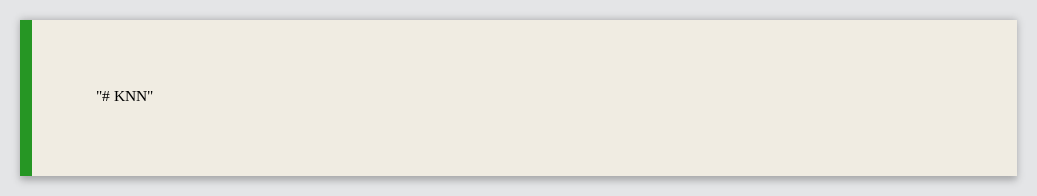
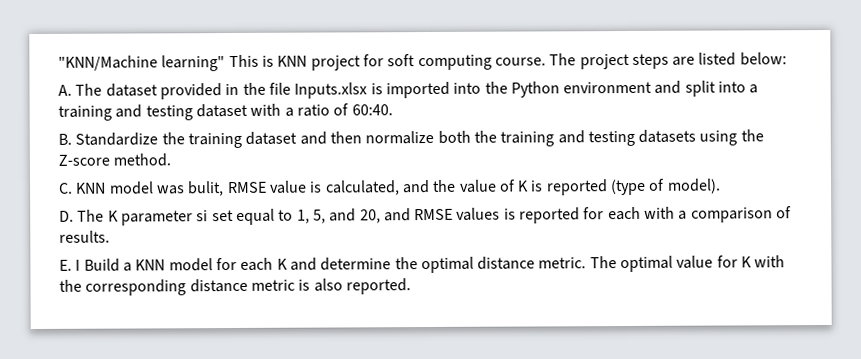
[96,91,154,101] "# KNN" -> [58,52,787,72] [58,80,759,100] [58,103,393,121] [58,129,764,149] [58,153,172,167] [59,178,721,197] [59,206,793,226] [59,230,110,243] [59,255,786,274] [59,278,411,296] "KNN/Machine learning" This is KNN project for soft computing course. The project steps are listed below: // A. The dataset provided in the file Inputs.xlsx is imported into the Python environment and split into a training and testing dataset with a ratio of 60:40. // B. Standardize the training dataset and then normalize both the training and testing datasets using the Z-score method. // C. KNN model was bulit, RMSE value is calculated, and the value of K is reported (type of model). // D. The K parameter si set equal to 1, 5, and 20, and RMSE values is reported for each with a comparison of results. // E. I Build a KNN model for each K and determine the optimal distance metric. The optimal value for K with the corresponding distance metric is also reported.

